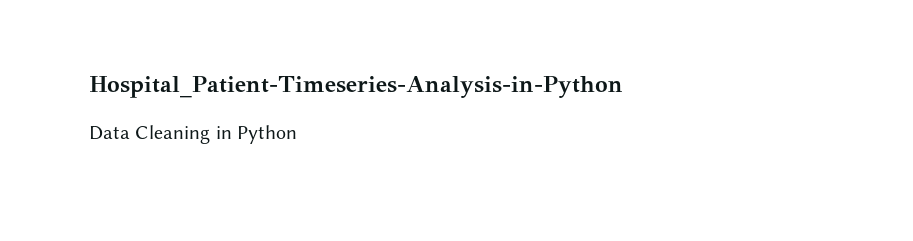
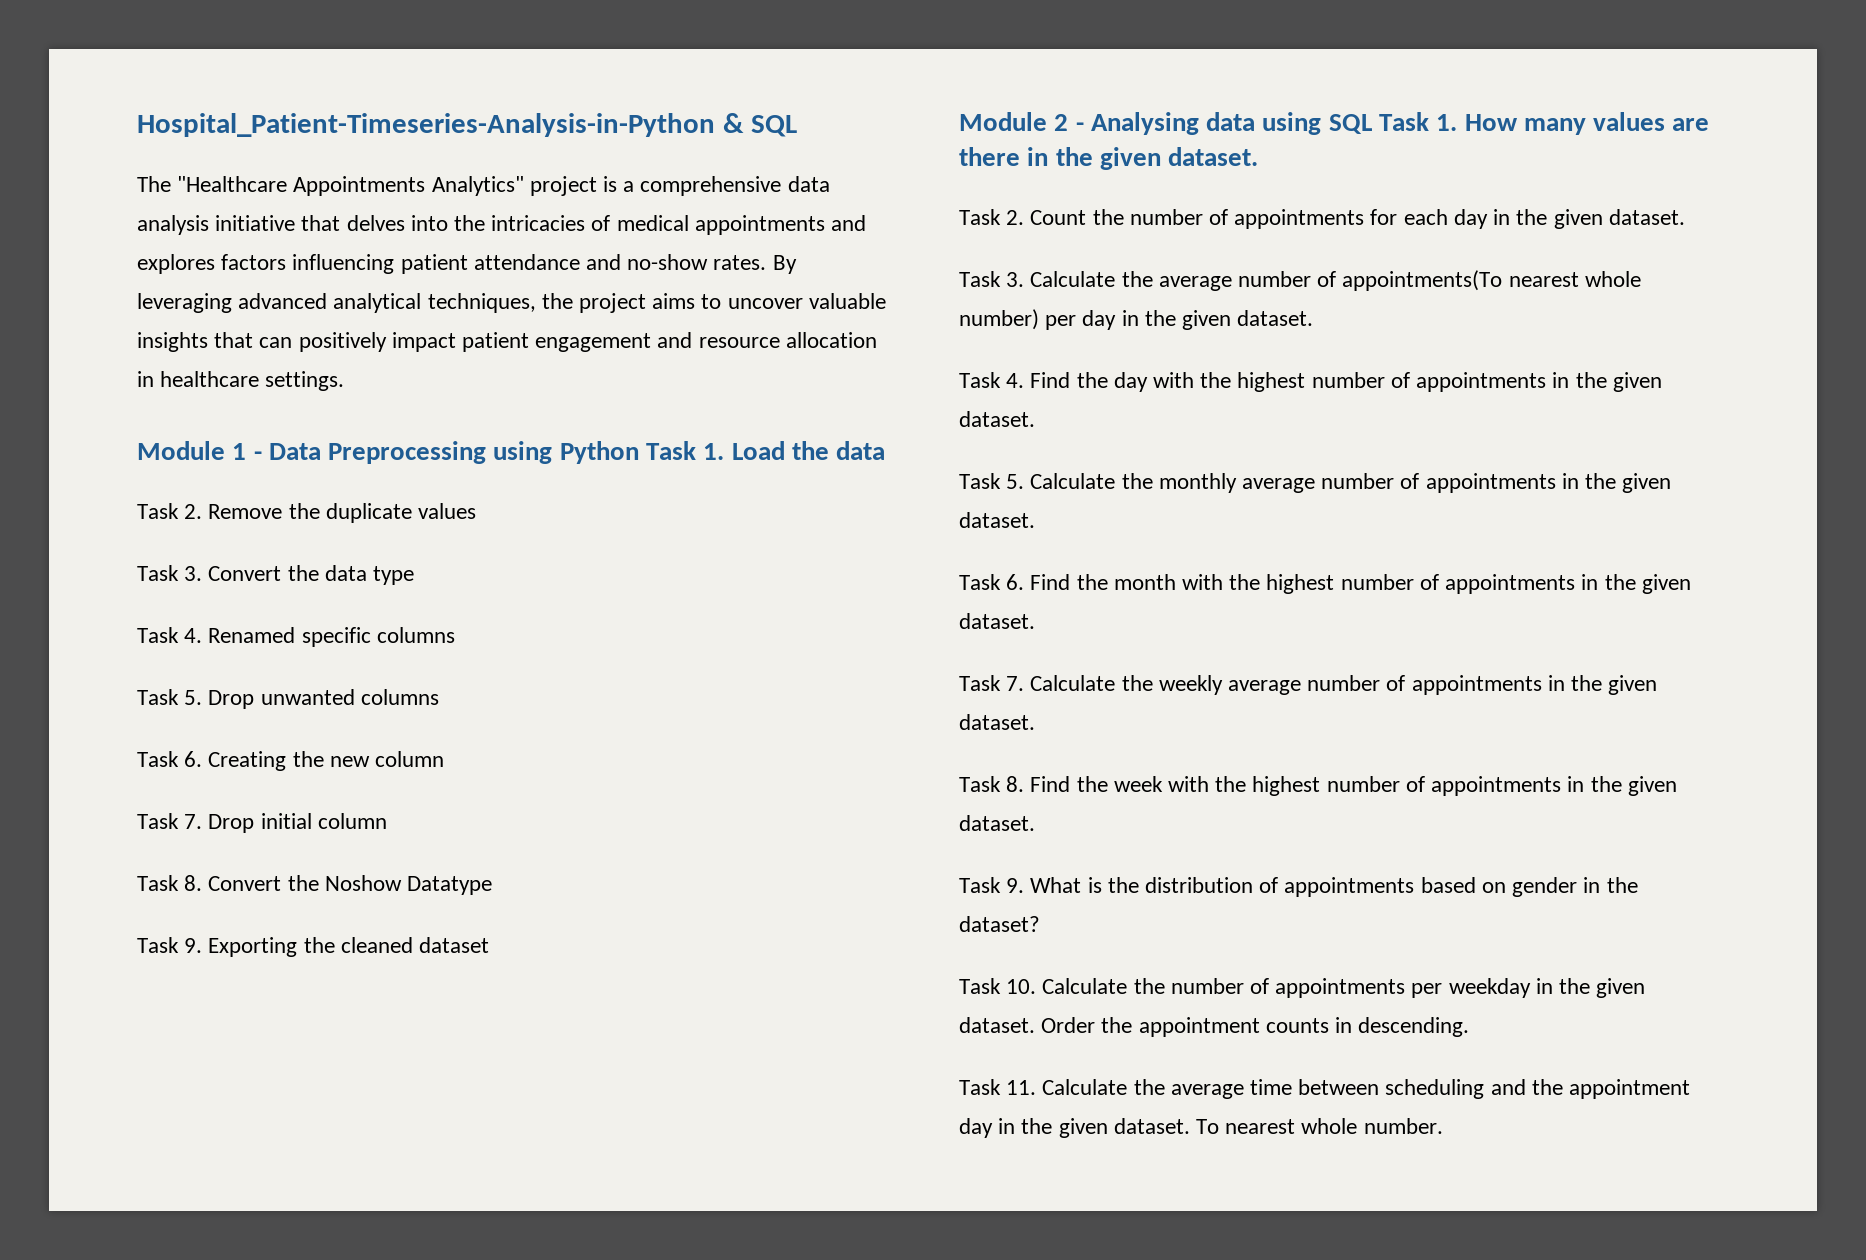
[89,125,298,144] // Data Cleaning in Python -> [722,113,797,137] [137,176,830,196] [137,215,867,235] [137,254,797,274] [137,293,886,313] [137,332,877,352] [137,371,345,391] [137,441,886,464] [137,503,477,523] [137,565,415,585] [137,627,455,647] [137,689,439,709] [137,751,445,771] [137,813,387,833] [137,875,493,895] [137,937,490,957] [959,112,1710,135] [959,147,1259,170] [959,209,1685,229] [959,270,1641,291] [959,309,1314,330] [959,372,1662,392] [959,411,1035,427] [959,473,1672,493] [959,512,1035,528] [959,574,1691,594] [959,613,1035,629] [959,675,1658,695] [959,714,1035,730] [959,776,1677,796] [959,815,1035,831] [959,877,1638,897] [959,916,1040,932] [959,978,1646,998] [959,1017,1470,1037] [959,1079,1691,1099] [959,1118,1443,1138] & SQL // The "Healthcare Appointments Analytics" project is a comprehensive data analysis initiative that delves into the intricacies of medical appointments and explores factors influencing patient attendance and no-show rates. By leveraging advanced analytical techniques, the project aims to uncover valuable insights that can positively impact patient engagement and resource allocation in healthcare settings. // Module 1 - Data Preprocessing using Python Task 1. Load the data // Task 2. Remove the duplicate values // Task 3. Convert the data type // Task 4. Renamed specific columns // Task 5. Drop unwanted columns // Task 6. Creating the new column // Task 7. Drop initial column // Task 8. Convert the Noshow Datatype // Task 9. Exporting the cleaned dataset // Module 2 - Analysing data using SQL Task 1. How many values are there in the given dataset. // Task 2. Count the number of appointments for each day in the given dataset. // Task 3. Calculate the average number of appointments(To nearest whole number) per day in the given dataset. // Task 4. Find the day with the highest number of appointments in the given dataset. // Task 5. Calculate the monthly average number of appointments in the given dataset. // Task 6. Find the month with the highest number of appointments in the given dataset. // Task 7. Calculate the weekly average number of appointments in the given dataset. // Task 8. Find the week with the highest number of appointments in the given dataset. // Task 9. What is the distribution of appointments based on gender in the dataset? // Task 10. Calculate the number of appointments per weekday in the given dataset. Order the appointment counts in descending. // Task 11. Calculate the average time between scheduling and the appointment day in the given dataset. To nearest whole number.

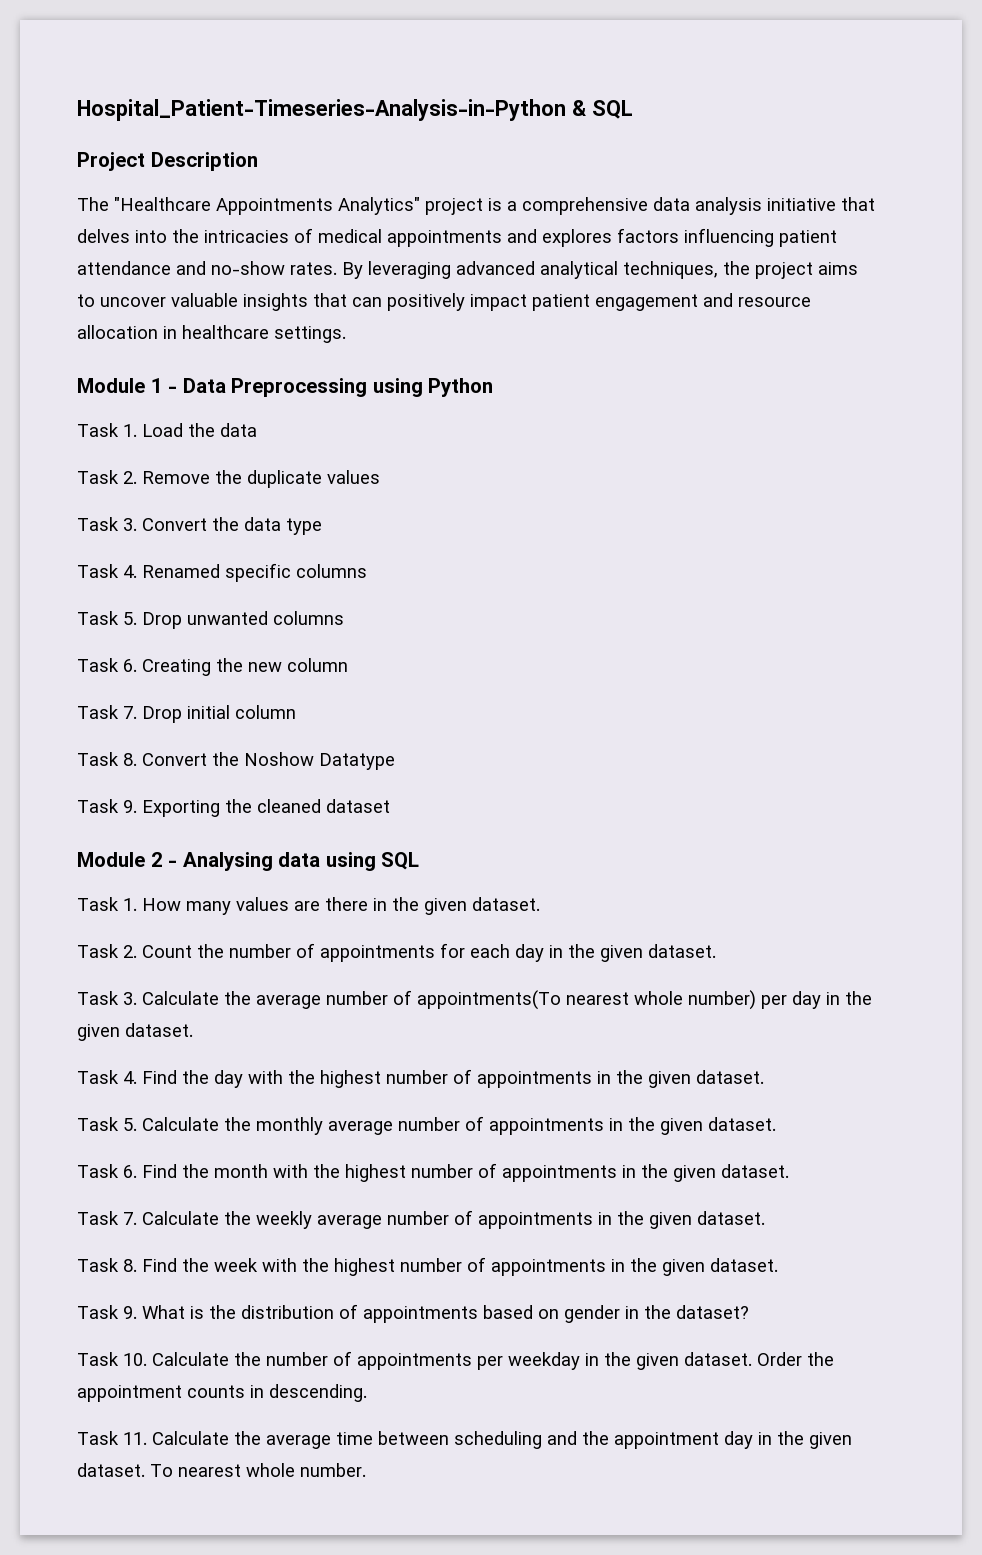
(797, 126) none -> [77,152,258,171] // Project Description
(639, 452) none -> (494, 387) //
(1372, 124) none -> (420, 861) //

